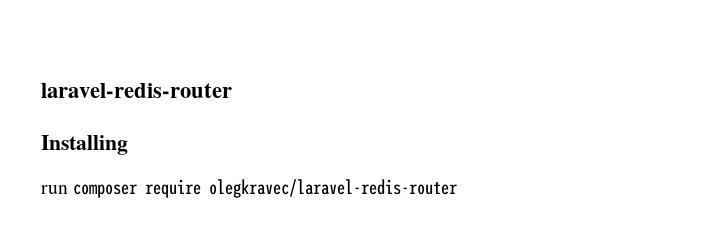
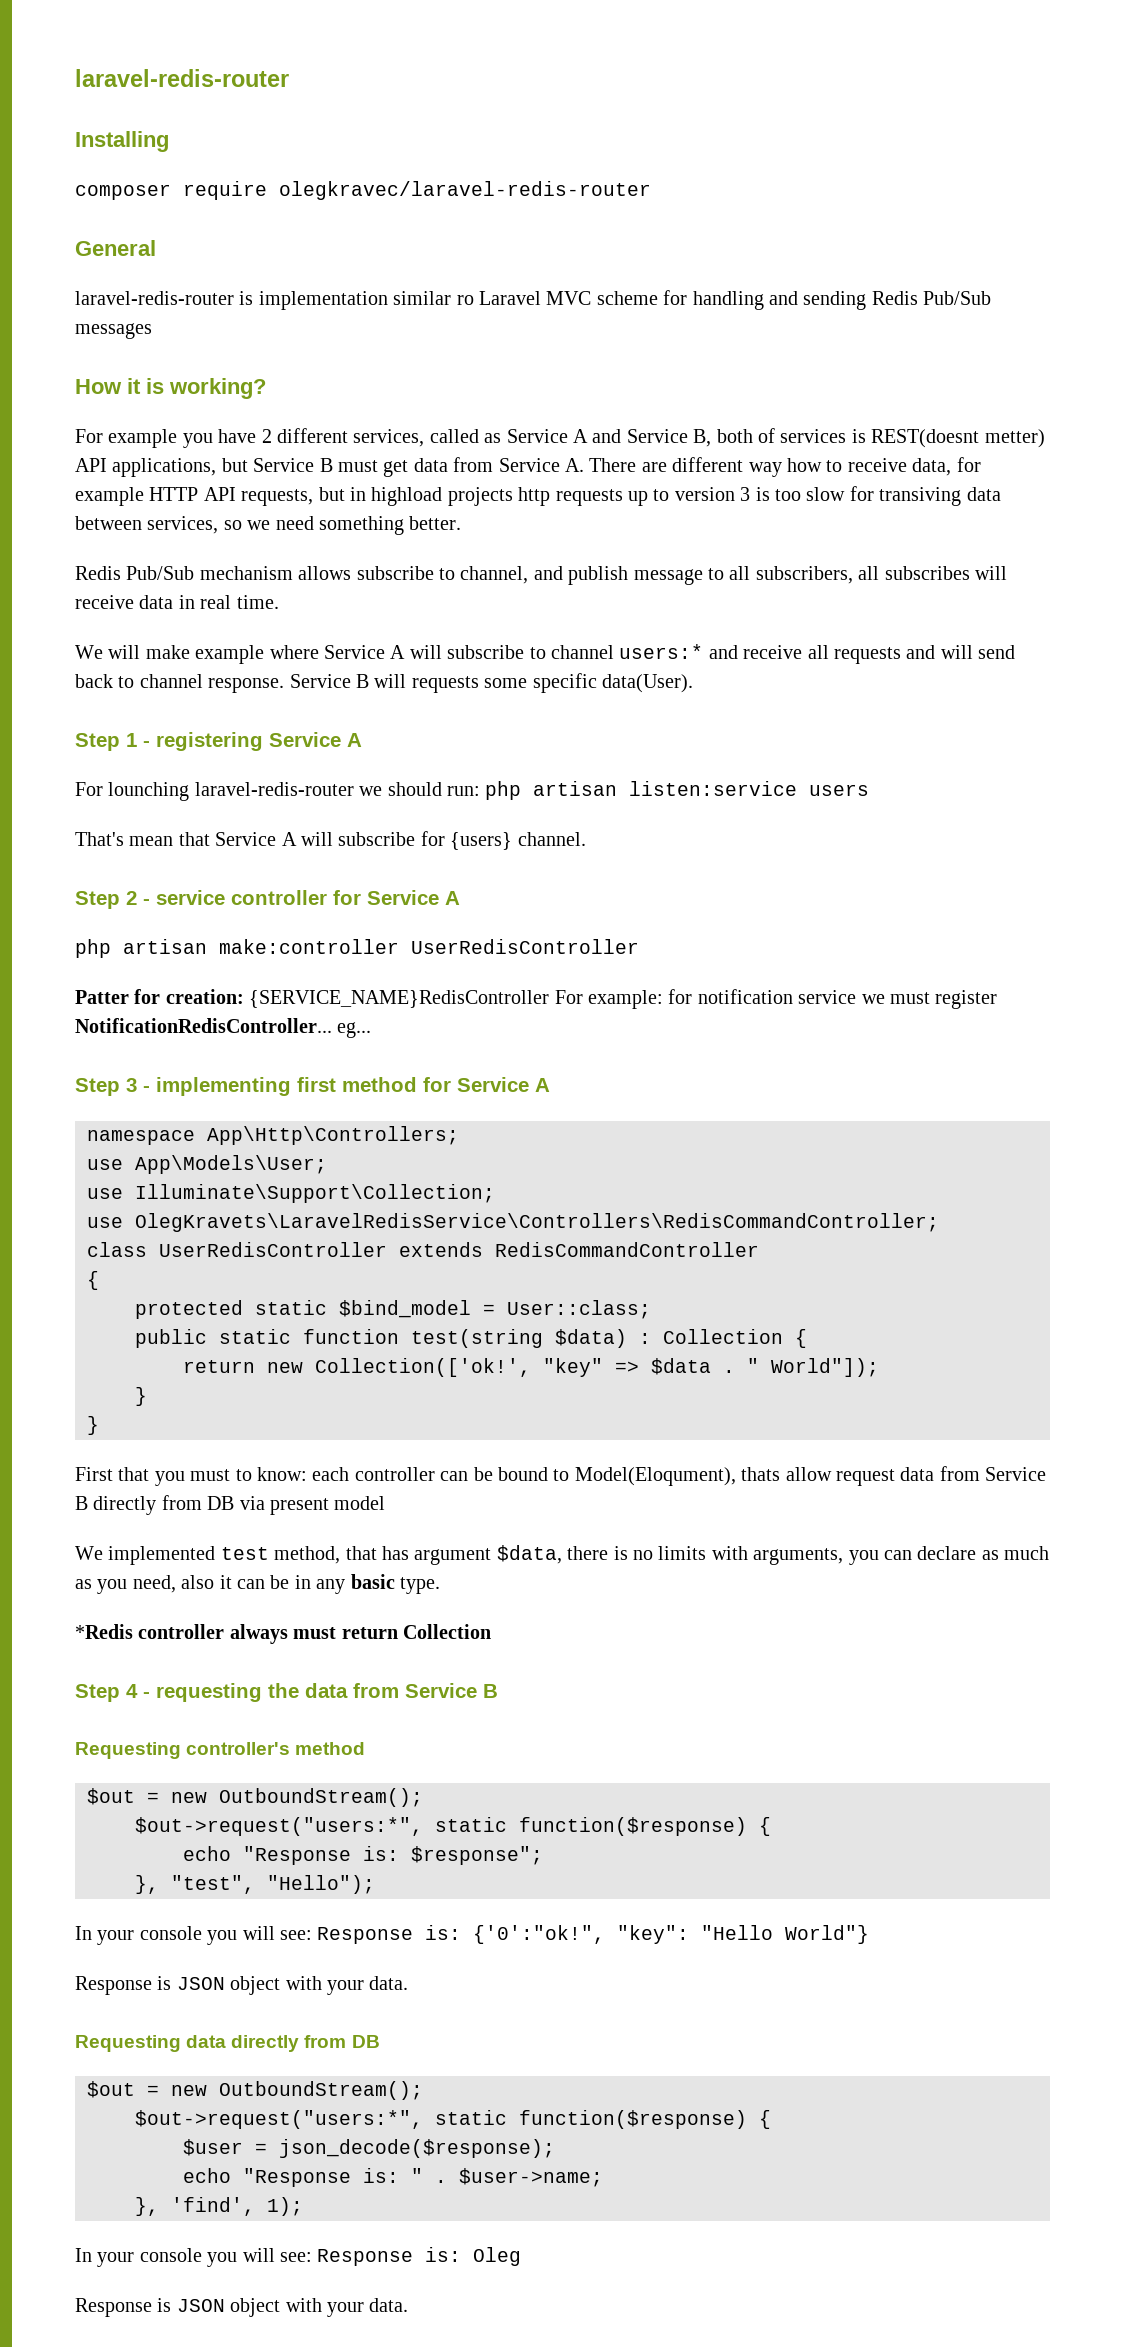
[41,185,68,194] run -> (169, 141) none
(458, 188) none -> [75,240,156,256] [75,290,992,310] [75,323,152,339] [75,378,266,399] [75,428,1045,448] [75,457,981,477] [75,486,1001,506] [75,516,462,535] [75,566,1007,585] [75,595,279,609] [75,644,1016,664] [75,673,693,693] [75,732,362,751] [75,781,870,801] [75,831,586,850] [75,890,460,909] [75,939,639,958] [75,989,998,1009] [75,1018,372,1038] [75,1077,550,1096] [87,1126,459,1145] [87,1155,327,1174] [87,1184,495,1203] [87,1213,939,1232] [87,1242,759,1257] [87,1271,99,1290] [135,1300,651,1319] [135,1329,807,1348] [183,1358,879,1377] [135,1387,147,1406] [87,1416,99,1435] [75,1466,1047,1486] [75,1495,386,1515] [75,1545,1050,1565] [75,1574,440,1594] [75,1624,491,1644] [75,1683,498,1702] [75,1742,366,1759] [87,1788,423,1807] [135,1817,771,1836] [183,1846,543,1865] [135,1875,375,1894] [75,1925,870,1945] [75,1976,409,1995] [75,2035,380,2052] [87,2081,423,2100] [135,2110,771,2129] [183,2139,555,2158] [183,2168,603,2187] [135,2197,303,2216] [75,2247,522,2267] [75,2298,409,2317] // General // laravel-redis-router is implementation similar ro Laravel MVC scheme for handling and sending Redis Pub/Sub messages // How it is working? // For example you have 2 different services, called as Service A and Service B, both of services is REST(doesnt metter) API applications, but Service B must get data from Service A. There are different way how to receive data, for example HTTP API requests, but in highload projects http requests up to version 3 is too slow for transiving data between services, so we need something better. // Redis Pub/Sub mechanism allows subscribe to channel, and publish message to all subscribers, all subscribes will receive data in real time. // We will make example where Service A will subscribe to channel users:* and receive all requests and will send back to channel response. Service B will requests some specific data(User). // Step 1 - registering Service A // For lounching laravel-redis-router we should run: php artisan listen:service users // That's mean that Service A will subscribe for {users} channel. // Step 2 - service controller for Service A // php artisan make:controller UserRedisController // Patter for creation: {SERVICE_NAME}RedisController For example: for notification service we must register NotificationRedisController... eg... // Step 3 - implementing first method for Service A // namespace App\Http\Controllers; // use App\Models\User; // use Illuminate\Support\Collection; // use OlegKravets\LaravelRedisService\Controllers\RedisCommandController; // class UserRedisController extends RedisCommandController // { // protected static $bind_model = User::class; // public static function test(string $data) : Collection { // return new Collection(['ok!', "key" => $data . " World"]); // } // } // First that you must to know: each controller can be bound to Model(Eloqument), thats allow request data from Service B directly from DB via present model // We implemented test method, that has argument $data, there is no limits with arguments, you can declare as much as you need, also it can be in any basic type. // *Redis controller always must return Collection // Step 4 - requesting the data from Service B // Requesting controller's method // $out = new OutboundStream(); // $out->request("users:*", static function($response) { // echo "Response is: $response"; // }, "test", "Hello"); // In your console you will see: Response is: {'0':"ok!", "key": "Hello World"} // Response is JSON object with your data. // Requesting data directly from DB // $out = new OutboundStream(); // $out->request("users:*", static function($response) { // $user = json_decode($response); // echo "Response is: " . $user->name; // }, 'find', 1); // In your console you will see: Response is: Oleg // Response is JSON object with your data.

